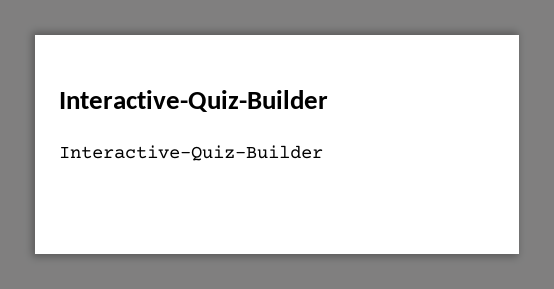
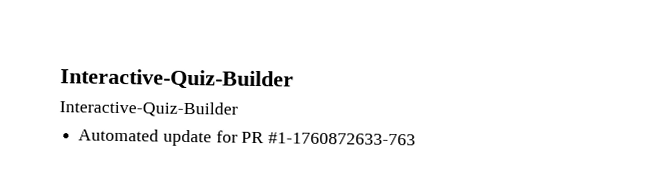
(323, 153) none -> [78,128,417,147] // Automated update for PR #1-1760872633-763

